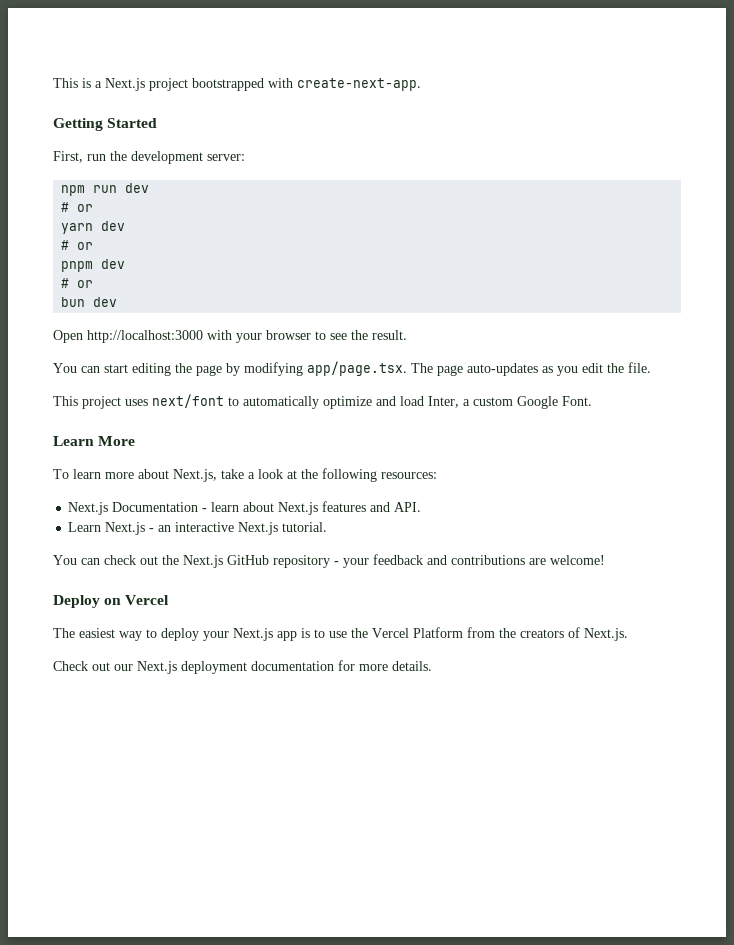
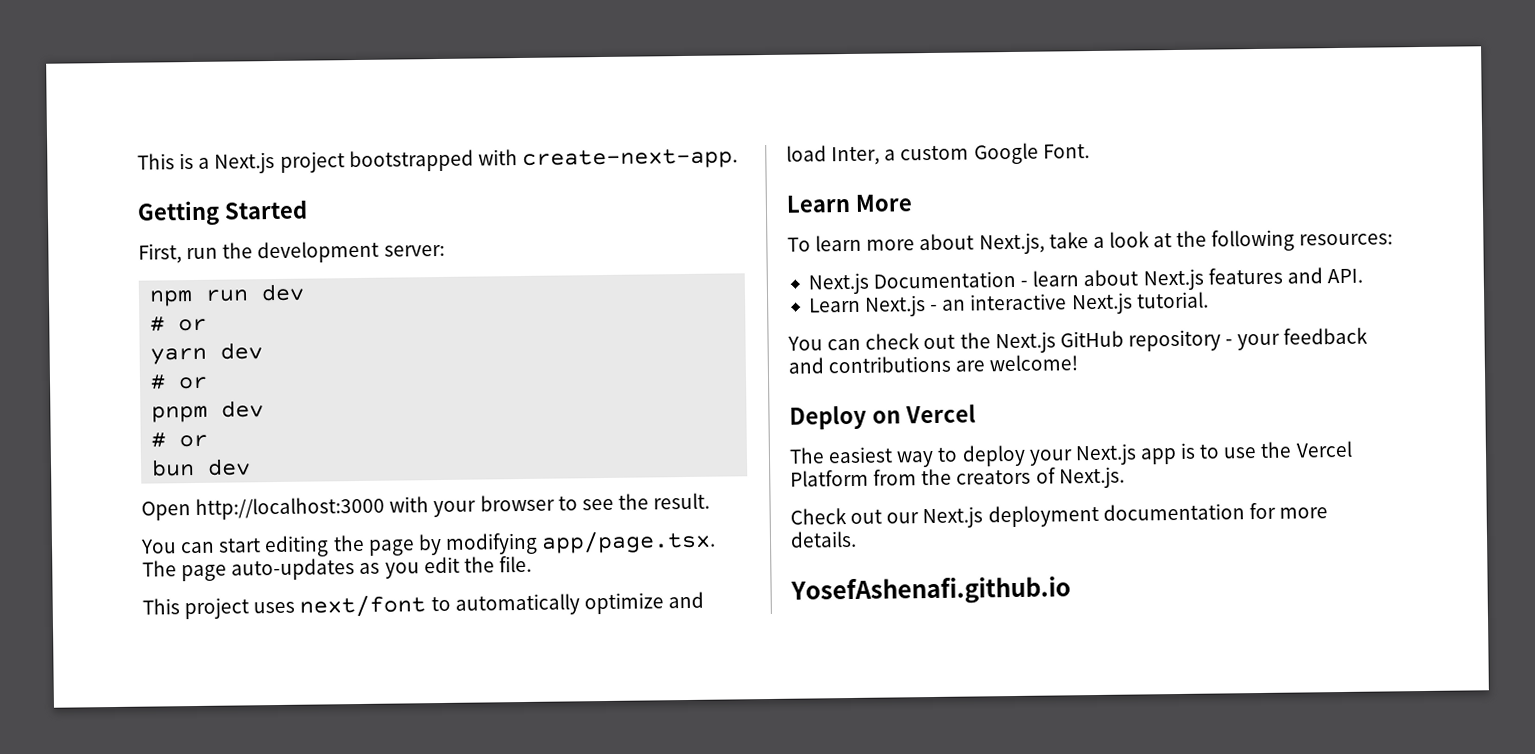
(432, 666) none -> [790,576,1071,606] // YosefAshenafi.github.io

